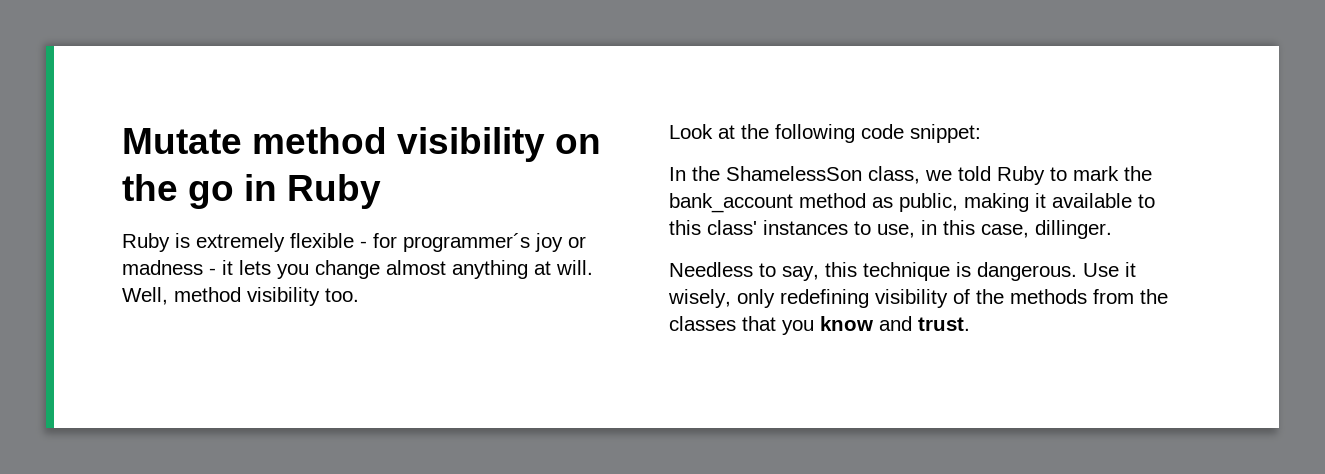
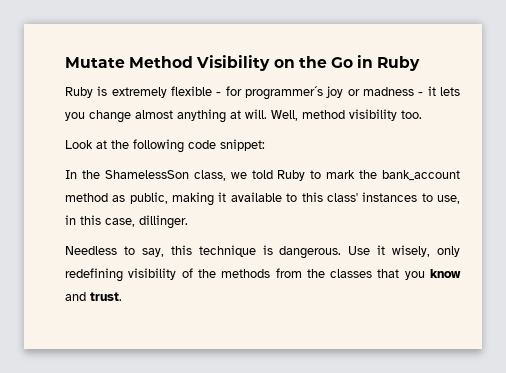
[252,127,545,162] method visibility -> [129,55,271,71] Method Visibility
[188,181,234,209] go -> [330,57,353,68] Go

